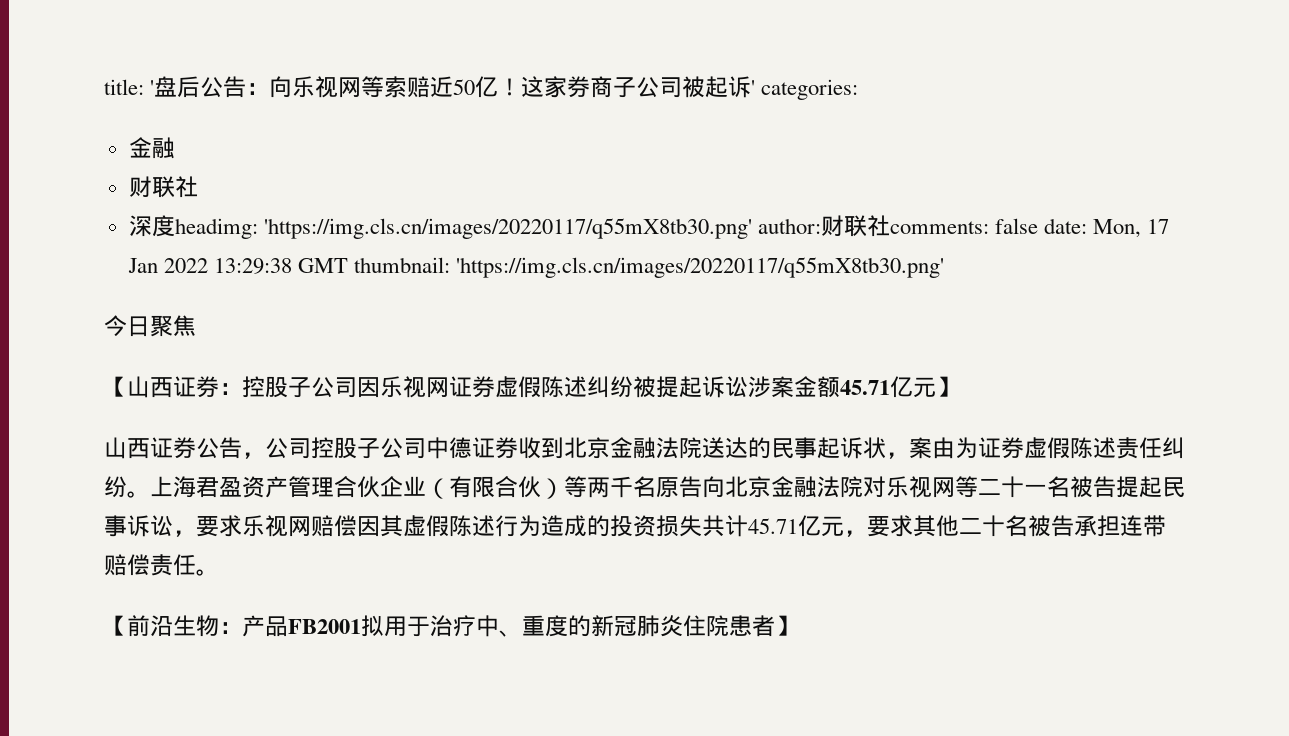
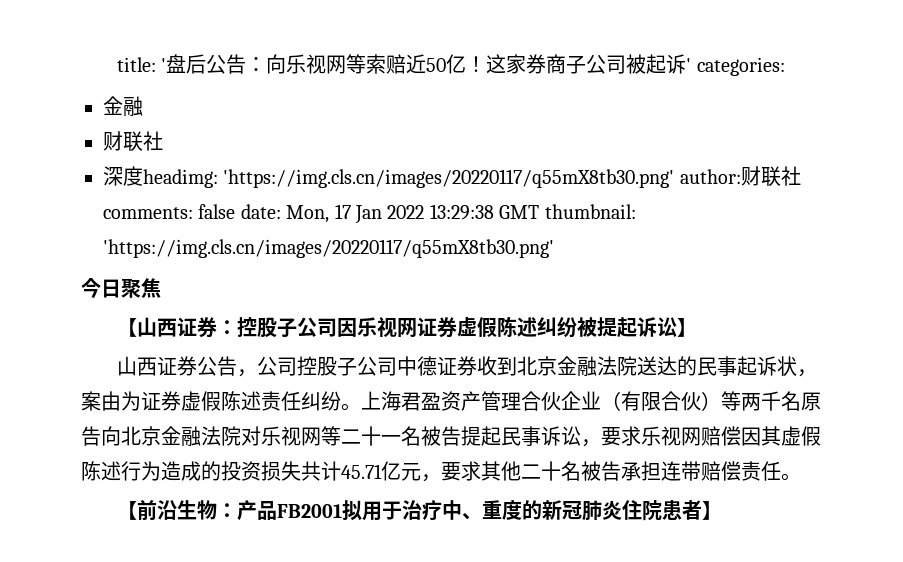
[748,376,936,398] 涉案金额45.71亿元 -> (677, 327) none

